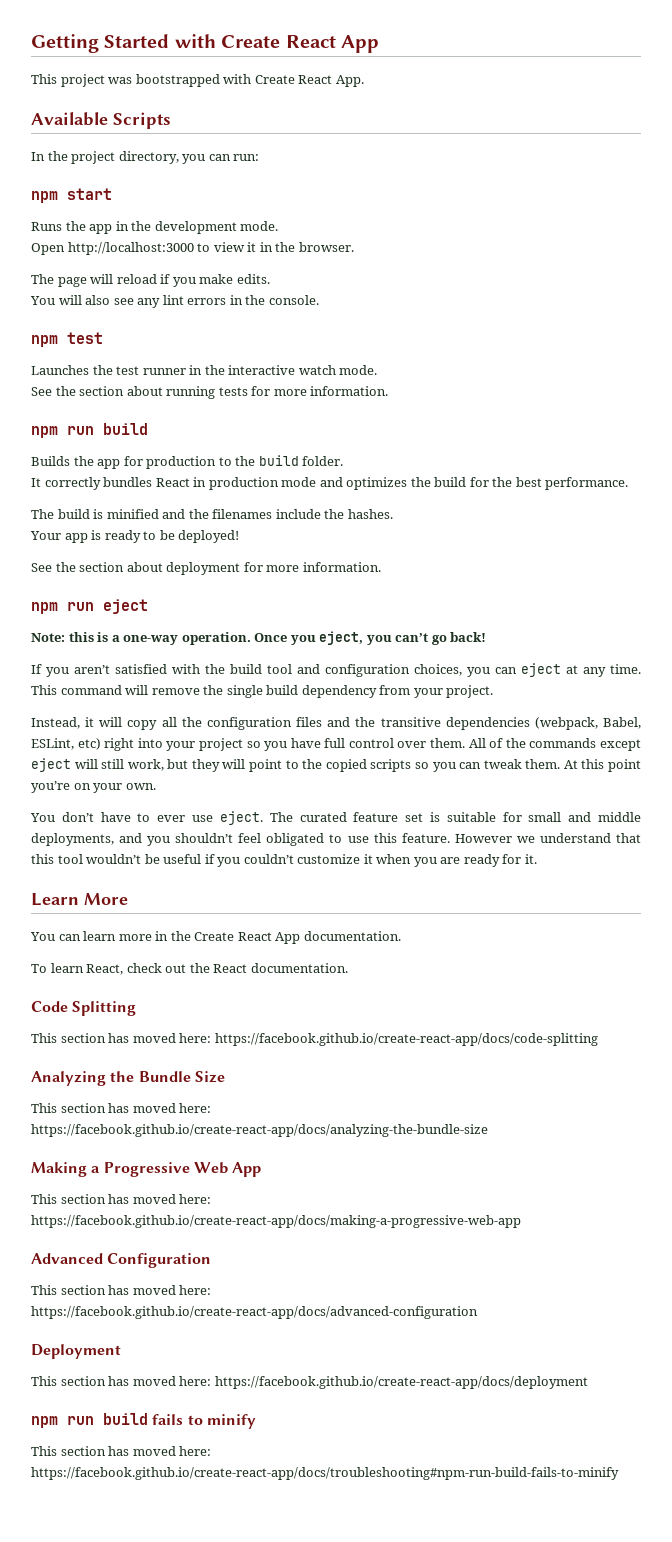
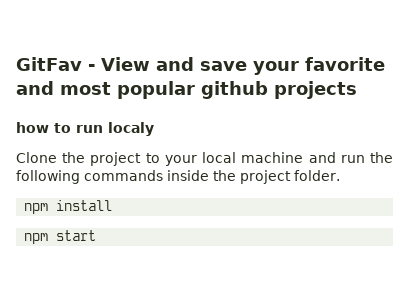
[31,34,379,53] [31,74,364,87] [31,112,171,129] [31,151,260,164] [31,188,112,203] [31,221,279,234] [31,242,354,255] [31,274,270,287] [30,295,319,308] [31,332,103,347] [31,365,378,375] [31,386,389,399] [31,423,148,438] [31,455,344,469] [31,477,629,490] [31,509,393,519] [30,530,240,543] [31,562,381,575] [31,599,148,614] [31,631,487,645] [31,663,641,677] [31,685,494,698] [31,717,641,730] [31,738,641,751] [31,758,641,772] [31,781,156,793] [30,811,641,825] [31,833,642,846] [31,854,537,867] [31,893,128,906] [30,931,401,944] [31,963,348,975] [31,1001,137,1016] [31,1033,598,1046] [31,1071,225,1086] [31,1103,212,1113] [31,1124,488,1137] [31,1162,262,1177] [31,1194,212,1204] [31,1215,521,1228] [31,1253,212,1268] [31,1285,212,1295] [31,1306,478,1319] [31,1344,121,1359] [31,1376,588,1389] [31,1413,256,1429] [31,1446,212,1456] [31,1467,619,1480] Getting Started with Create React App // This project was bootstrapped with Create React App. // Available Scripts // In the project directory, you can run: // npm start // Runs the app in the development mode. // Open http://localhost:3000 to view it in the browser. // The page will reload if you make edits. // You will also see any lint errors in the console. // npm test // Launches the test runner in the interactive watch mode. // See the section about running tests for more information. // npm run build // Builds the app for production to the build folder. // It correctly bundles React in production mode and optimizes the build for the best performance. // The build is minified and the filenames include the hashes. // Your app is ready to be deployed! // See the section about deployment for more information. // npm run eject // Note: this is a one-way operation. Once you eject, you can’t go back! // If you aren’t satisfied with the build tool and configuration choices, you can eject at any time. This command will remove the single build dependency from your project. // Instead, it will copy all the configuration files and the transitive dependencies (webpack, Babel, ESLint, etc) right into your project so you have full control over them. All of the commands except eject will still work, but they will point to the copied scripts so you can tweak them. At this point you’re on your own. // You don’t have to ever use eject. The curated feature set is suitable for small and middle deployments, and you shouldn’t feel obligated to use this feature. However we understand that this tool wouldn’t be useful if you couldn’t customize it when you are ready for it. // Learn More // You can learn more in the Create React App documentation. // To learn React, check out the React documentation. // Code Splitting // This section has moved here: https://facebook.github.io/create-react-app/docs/code-splitting // Analyzing the Bundle Size // This section has moved here: https://facebook.github.io/create-react-app/docs/analyzing-the-bundle-size // Making a Progressive Web App // This section has moved here: https://facebook.github.io/create-react-app/docs/making-a-progressive-web-app // Advanced Configuration // This section has moved here: https://facebook.github.io/create-react-app/docs/advanced-configuration // Deployment // This section has moved here: https://facebook.github.io/create-react-app/docs/deployment // npm run build fails to minify // This section has moved here: https://facebook.github.io/create-react-app/docs/troubleshooting#npm-run-build-fails-to-minify -> [16,57,385,75] [16,81,357,99] [16,122,154,136] [16,152,394,166] [16,170,340,184] [24,200,113,214] [24,230,97,244] GitFav - View and save your favorite and most popular github projects // how to run localy // Clone the project to your local machine and run the following commands inside the project folder. // npm install // npm start

